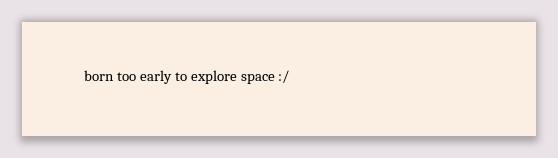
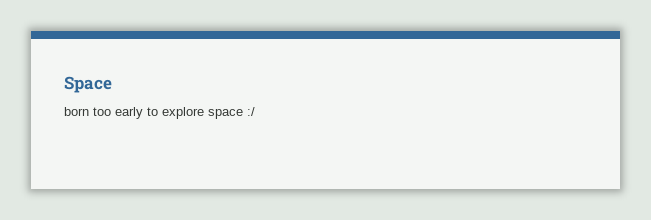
(84, 75) none -> [64,76,112,93] Space //

